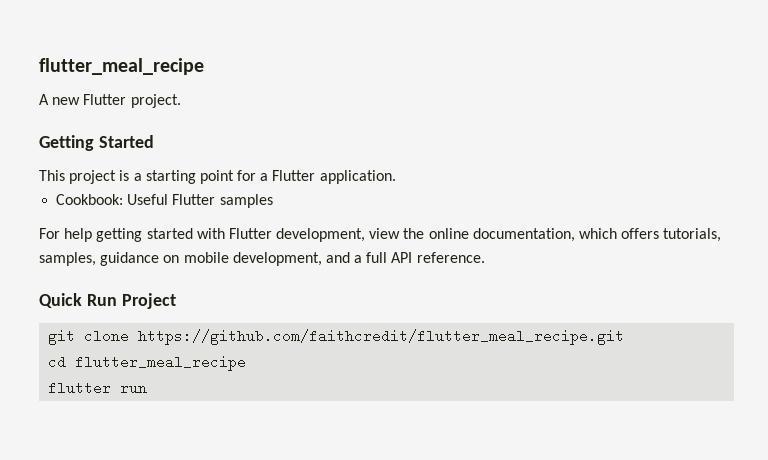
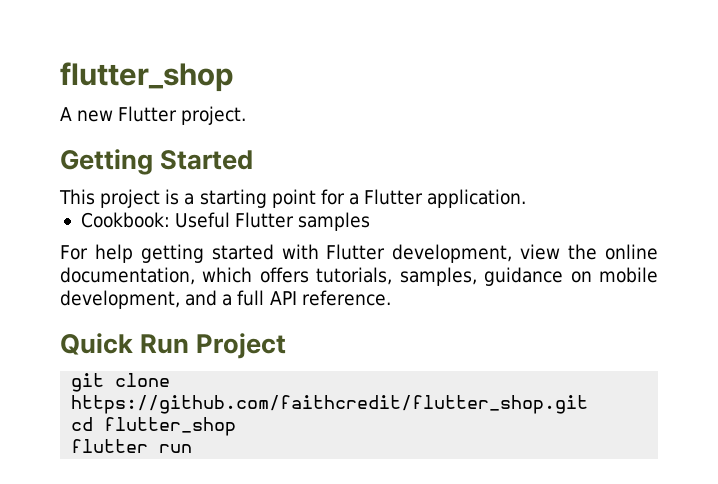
[39,58,204,75] flutter_meal_recipe -> [60,62,234,92] flutter_shop
[138,329,625,345] https://github.com/faithcredit/flutter_meal_recipe.git -> [71,395,589,414] https://github.com/faithcredit/flutter_shop.git
[75,355,247,371] flutter_meal_recipe -> [104,417,237,436] flutter_shop

